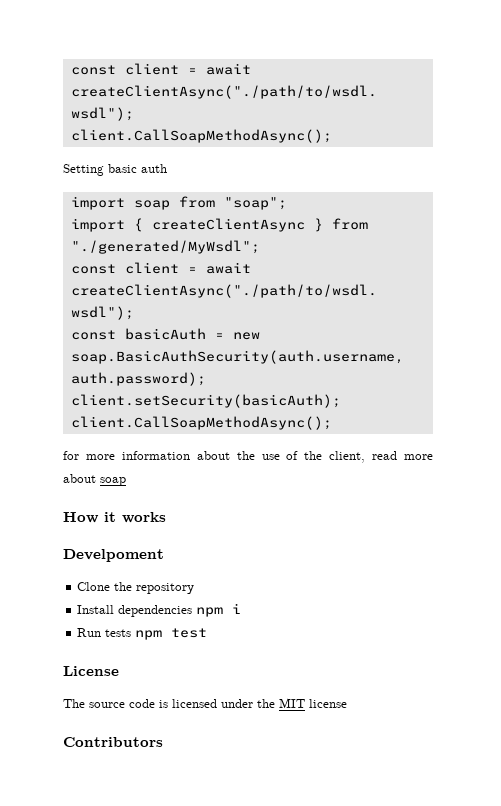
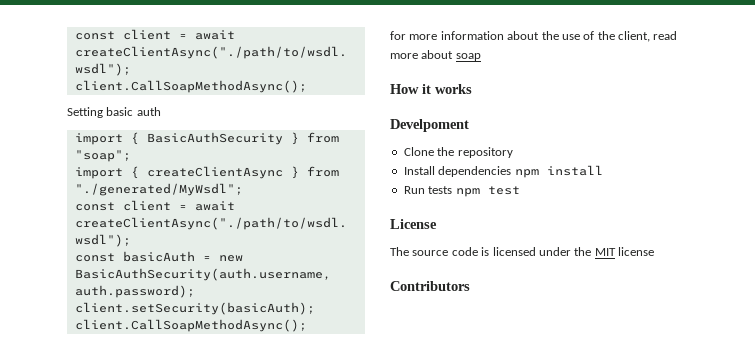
[133,200,170,210] soap -> [130,132,299,145] { BasicAuthSecurity }
[70,350,404,364] soap.BasicAuthSecurity(auth.username, -> [74,268,331,281] BasicAuthSecurity(auth.username,
[232,603,242,614] i -> [546,165,603,176] install

